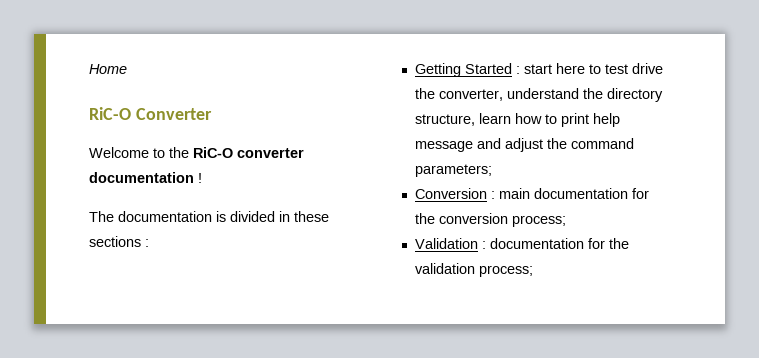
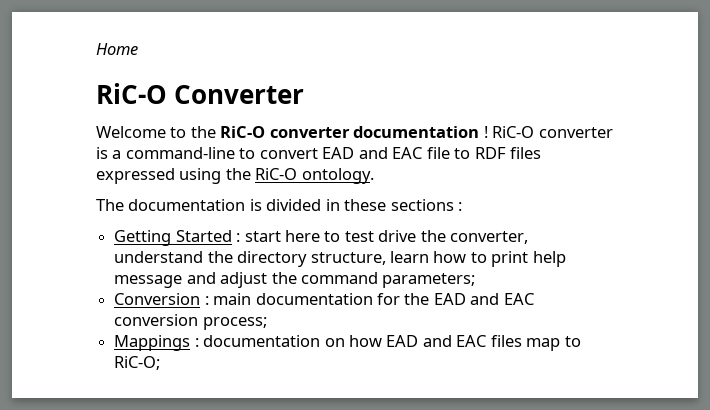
(202, 178) none -> [492,126,613,138] [96,147,542,159] [96,168,374,184] RiC-O converter is a command-line to convert EAD and EAC file to RDF files expressed using the RiC-O ontology.
(435, 218) none -> [433,293,534,305] EAD and EAC
[414,238,478,249] Validation -> [114,335,191,351] Mappings
[587,238,629,249] [414,263,533,277] for the validation process; -> [324,335,581,351] [114,356,161,370] on how EAD and EAC files map to RiC-O;

